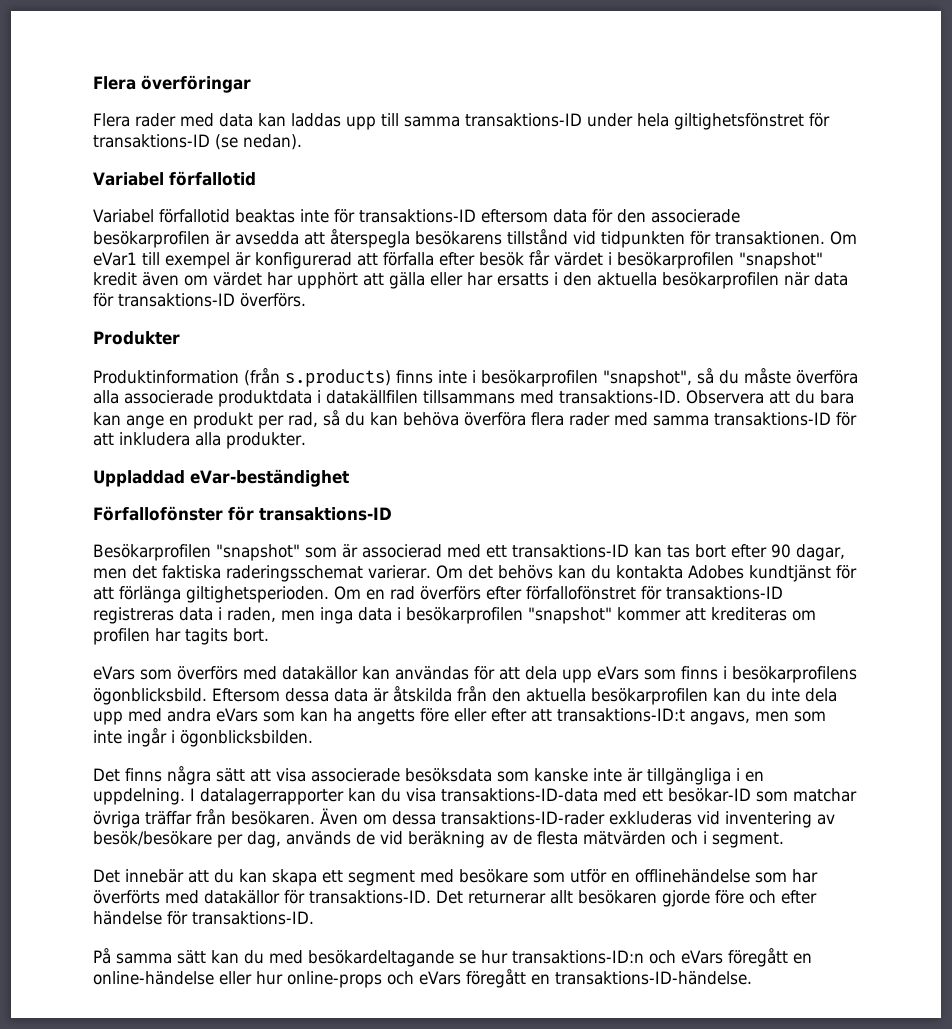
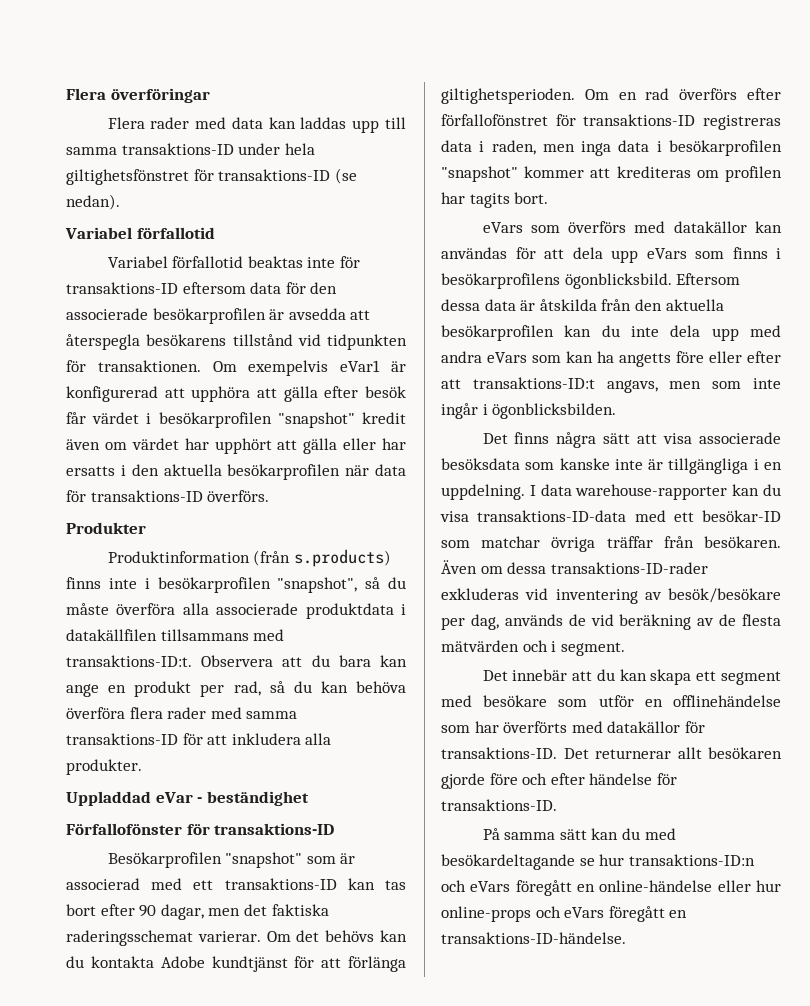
[93,252,434,269] eVar1 till exempel är konfigurerad att förfalla -> [248,360,407,376] [66,386,318,402] exempelvis eVar1 är konfigurerad att upphöra att gälla
[559,390,681,404] transaktions-ID. -> [66,655,192,667] transaktions-ID:t.
[190,469,349,487] eVar-beständighet -> [155,791,309,806] eVar - beständighet
[687,565,744,579] Adobes -> [160,956,205,968] Adobe
[200,788,344,805] datalagerrapporter -> [540,484,728,500] data warehouse-rapporter

